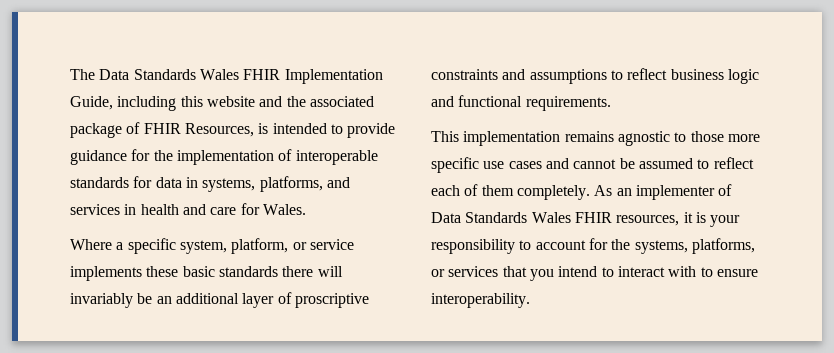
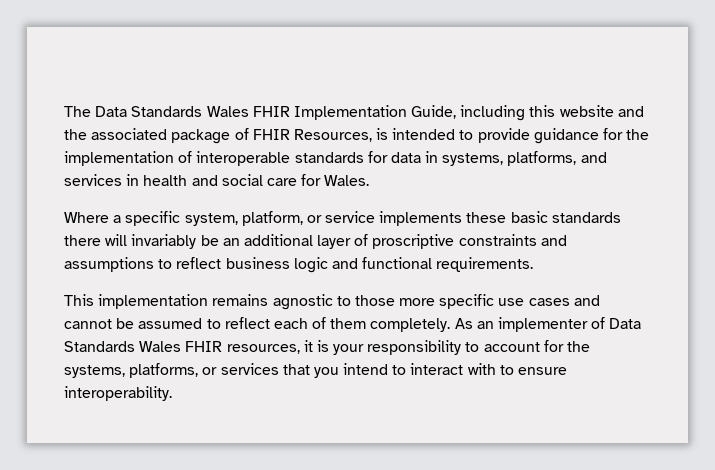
(206, 209) none -> [221,174,263,186] social

